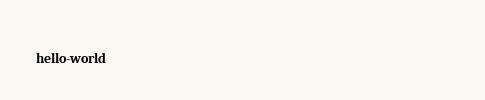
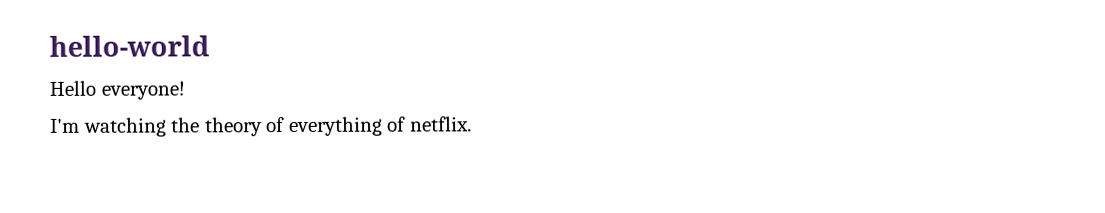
(106, 57) none -> [49,80,185,100] [50,116,472,137] // Hello everyone! // I'm watching the theory of everything of netflix.

